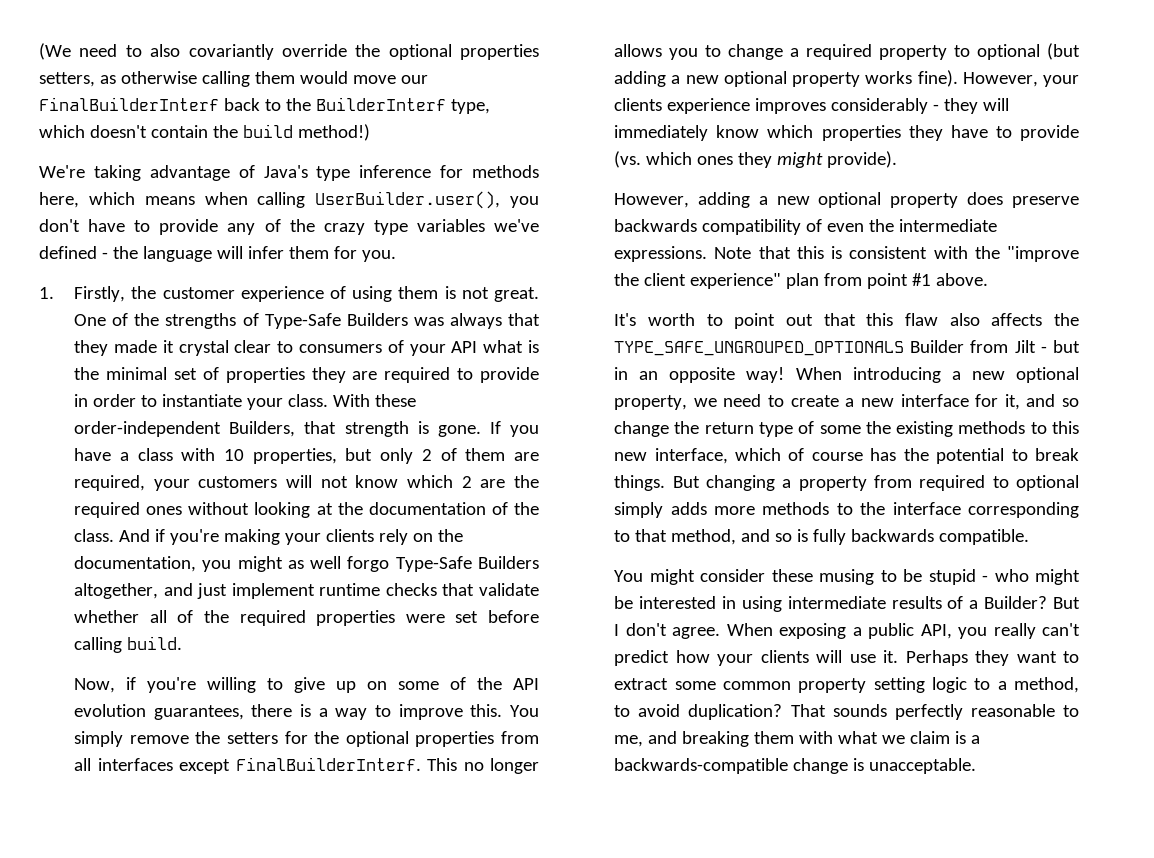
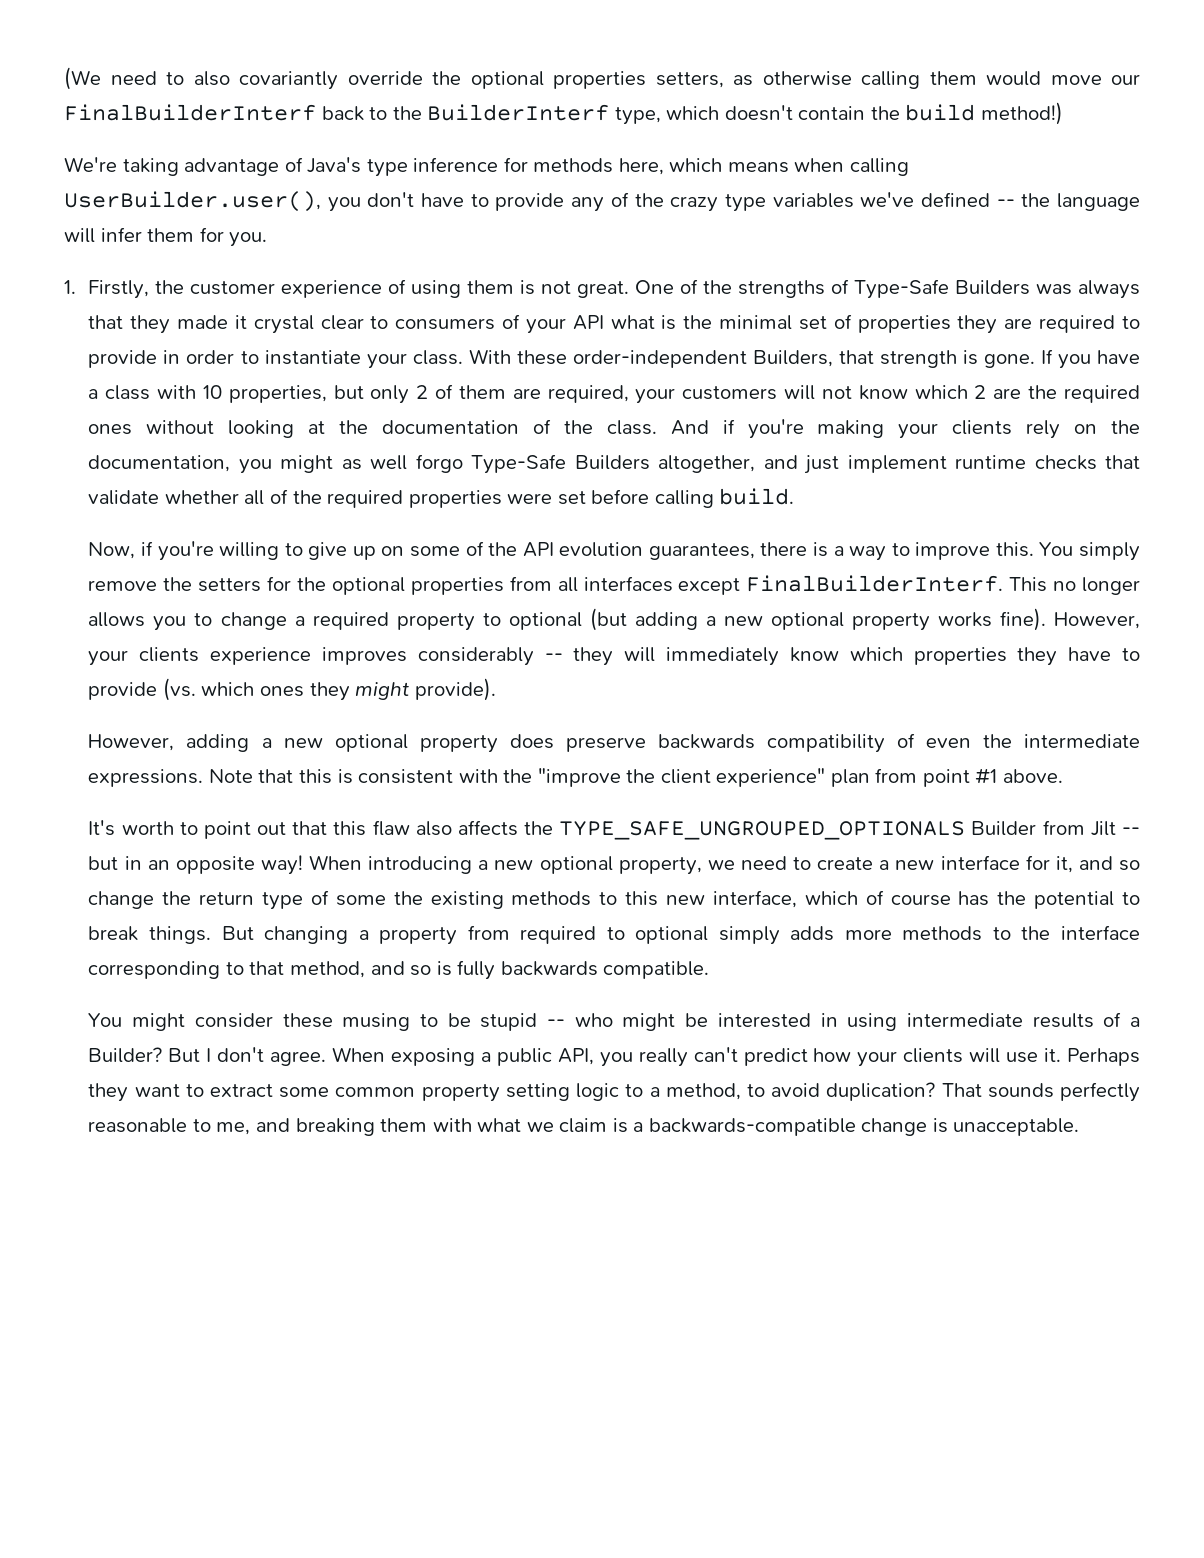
[101,252,108,259] - -> [996,199,1015,207] --
[933,104,940,111] - -> [544,653,563,661] --
[1040,346,1047,353] - -> [1122,827,1141,835] --
[982,575,989,582] - -> [547,1019,566,1027] --

